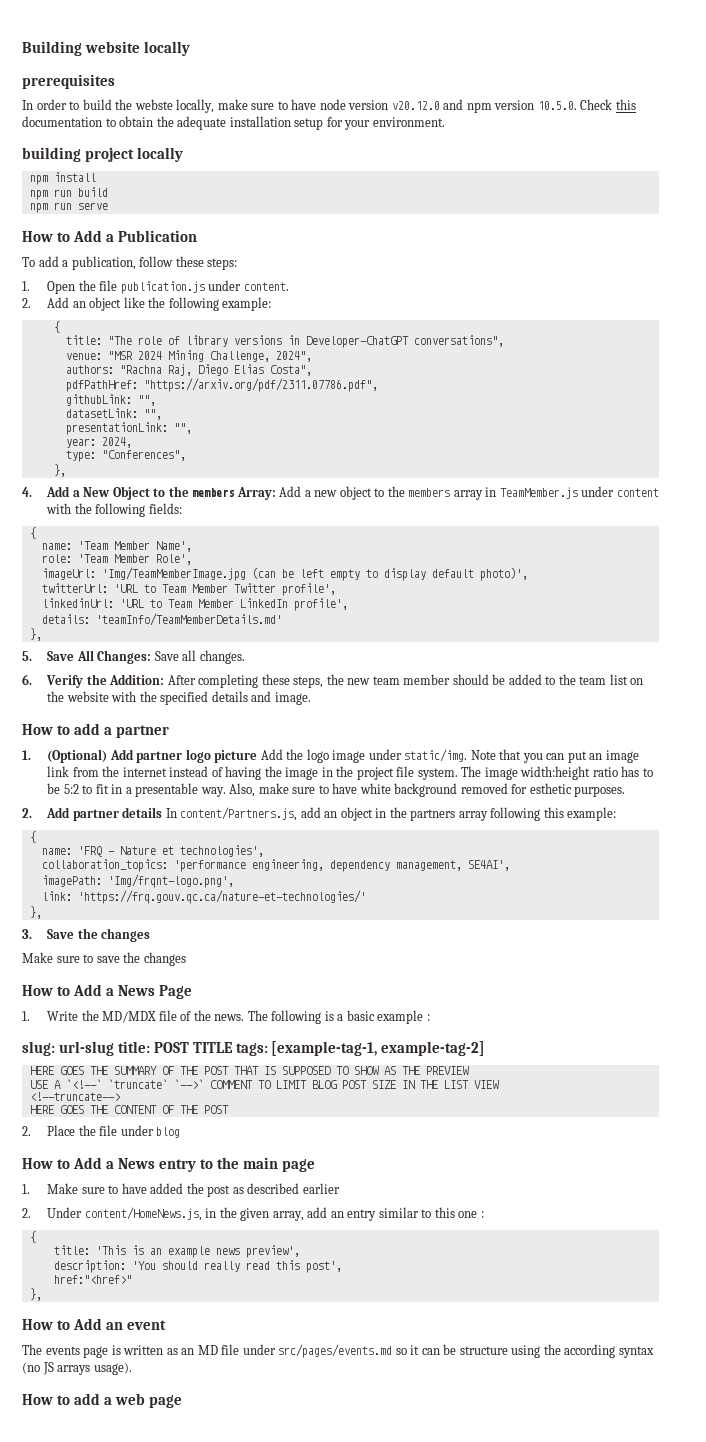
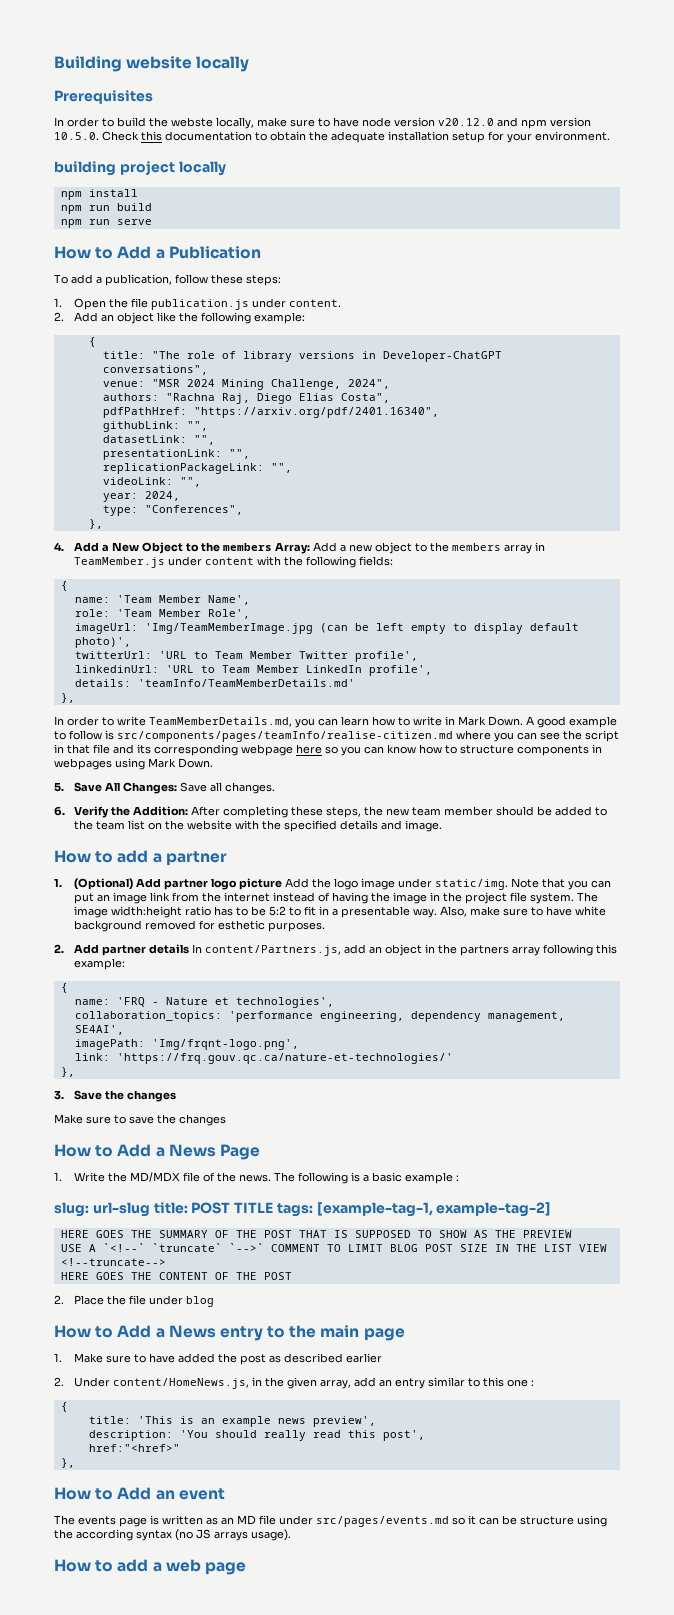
[22,74,115,89] prerequisites -> [54,90,153,104] Prerequisites
[143,378,378,392] "https://arxiv.org/pdf/2311.07786.pdf", -> [193,407,439,418] "https://arxiv.org/pdf/2401.16340",
(192, 428) none -> [102,463,292,474] [102,477,201,487] // replicationPackageLink: "", // videoLink: "",
(42, 634) none -> [54,716,617,728] [54,730,619,742] [54,744,602,756] [54,758,213,770] // In order to write TeamMemberDetails.md, you can learn how to write in Mark Down. A good example to follow is src/components/pages/teamInfo/realise-citizen.md where you can see the script in that file and its corresponding webpage here so you can know how to structure components in webpages using Mark Down.

